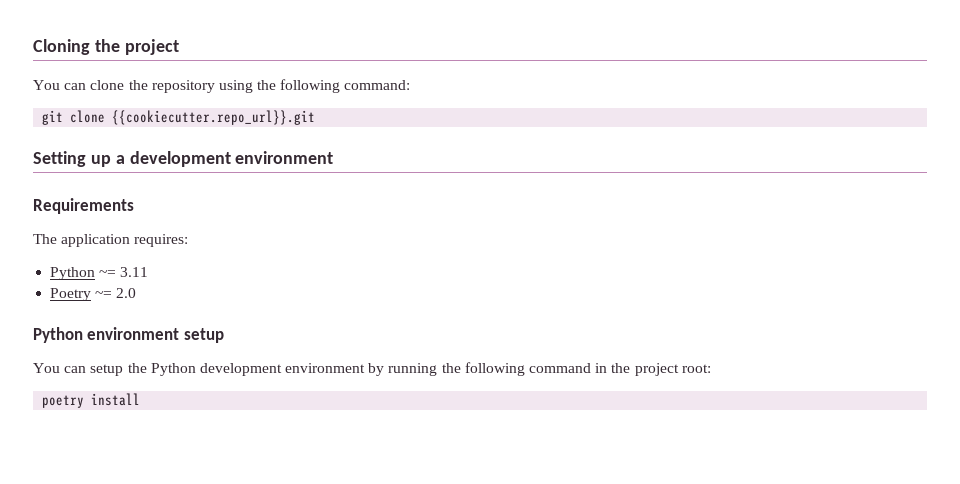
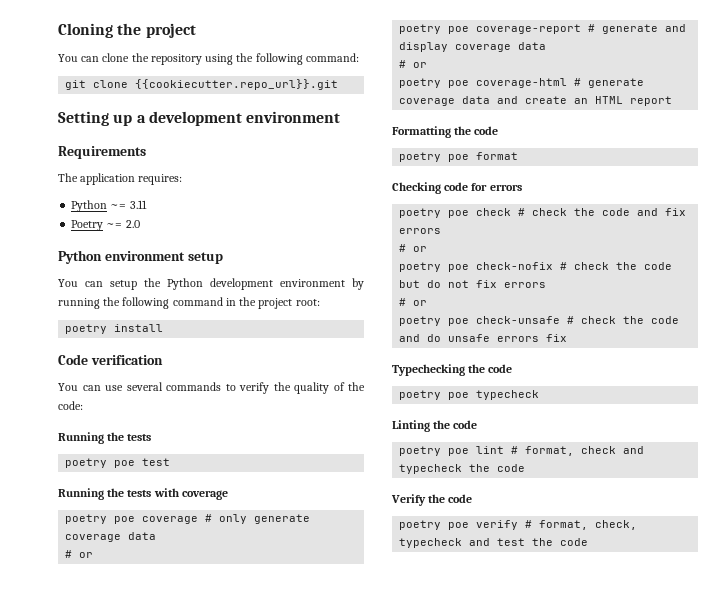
(141, 399) none -> [58,354,163,365] [58,382,365,394] [58,401,83,410] [58,432,152,444] [65,458,171,468] [58,488,228,500] [65,514,311,524] [65,532,157,542] [65,550,94,558] [399,24,687,34] [399,42,547,52] [399,60,428,68] [399,78,645,88] [399,96,673,106] [392,126,499,138] [399,152,519,162] [392,182,522,194] [399,208,687,218] [399,228,442,234] [399,244,428,252] [399,262,673,272] [399,280,547,288] [399,298,428,306] [399,316,680,326] [399,334,568,342] [392,364,513,376] [399,390,540,400] [392,420,478,432] [399,446,645,456] [399,464,526,474] [391,494,473,506] [399,520,638,530] [399,538,589,548] // Code verification // You can use several commands to verify the quality of the code: // Running the tests // poetry poe test // Running the tests with coverage // poetry poe coverage # only generate coverage data // # or // poetry poe coverage-report # generate and display coverage data // # or // poetry poe coverage-html # generate coverage data and create an HTML report // Formatting the code // poetry poe format // Checking code for errors // poetry poe check # check the code and fix errors // # or // poetry poe check-nofix # check the code but do not fix errors // # or // poetry poe check-unsafe # check the code and do unsafe errors fix // Typechecking the code // poetry poe typecheck // Linting the code // poetry poe lint # format, check and typecheck the code // Verify the code // poetry poe verify # format, check, typecheck and test the code

